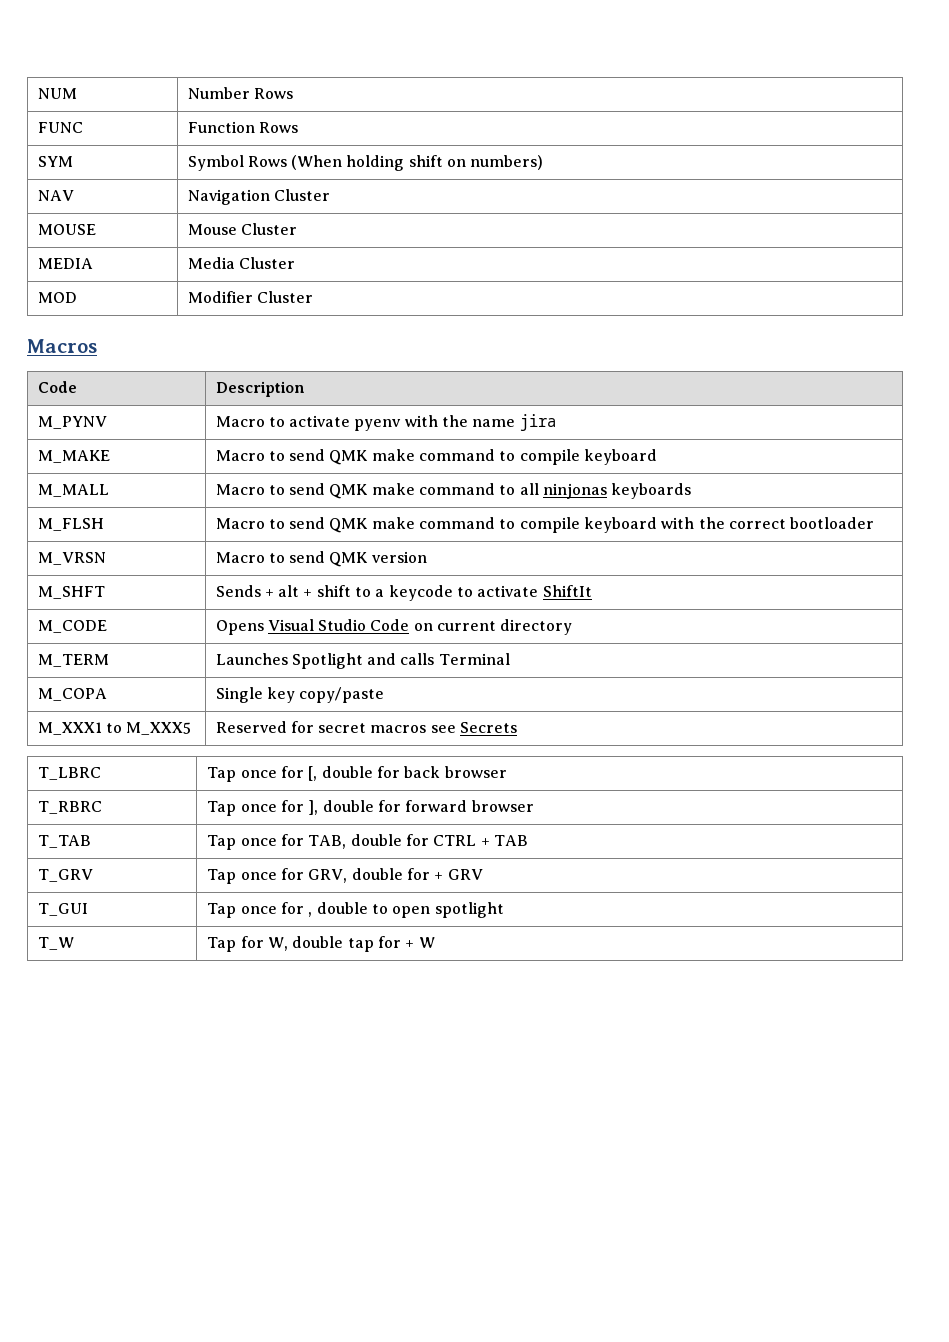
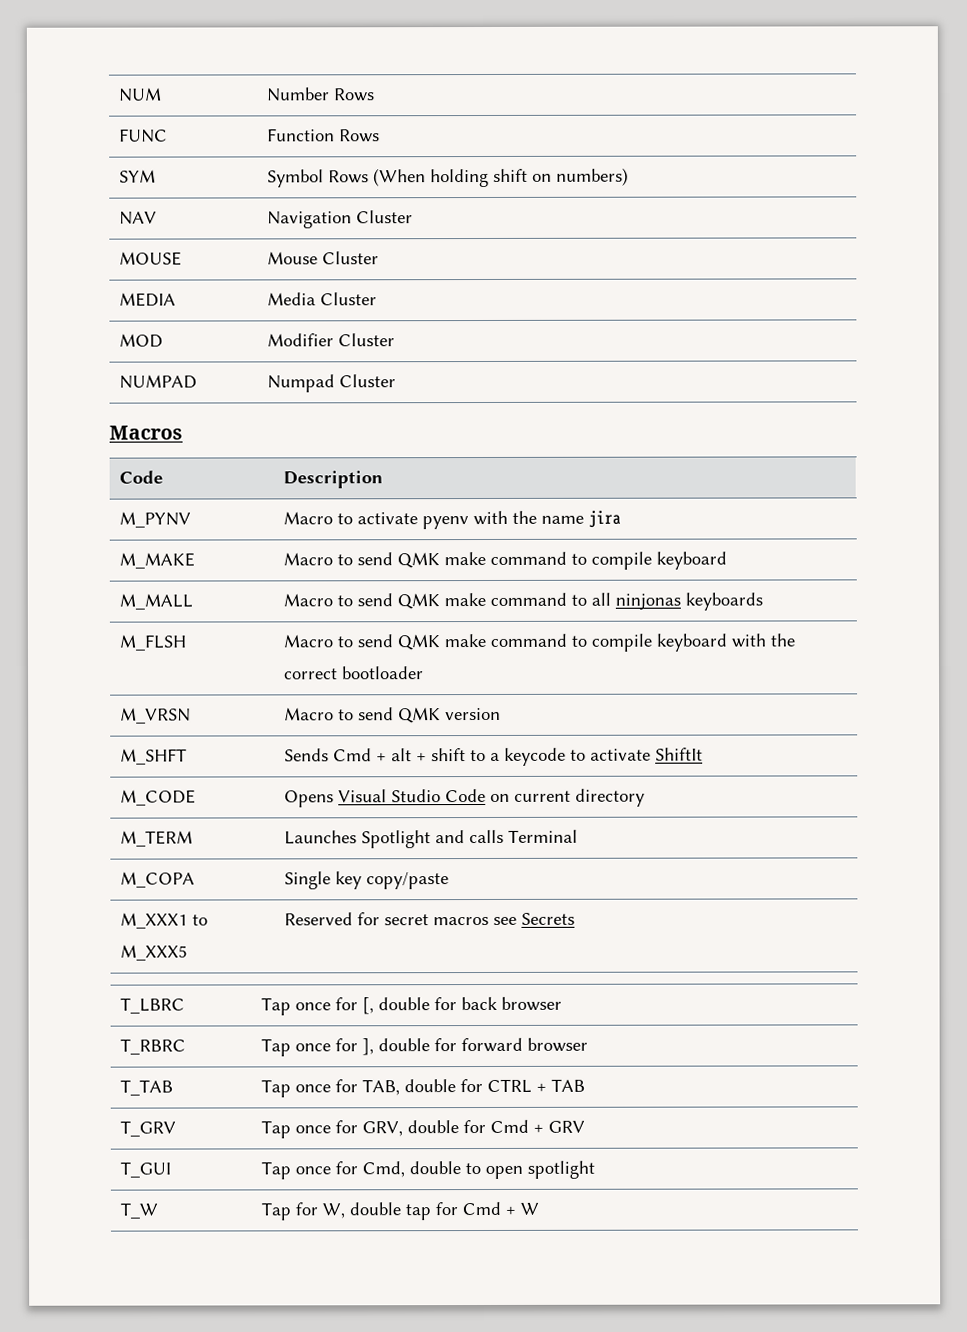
(313, 297) none -> [118,374,197,389] [266,374,396,393] // NUMPAD | Numpad Cluster
(261, 591) none -> [332,748,372,762] Cmd
(431, 874) none -> [489,1119,529,1133] Cmd
[308,912,313,917] , -> [361,1161,405,1178] Cmd,
(402, 942) none -> [461,1201,501,1216] Cmd

